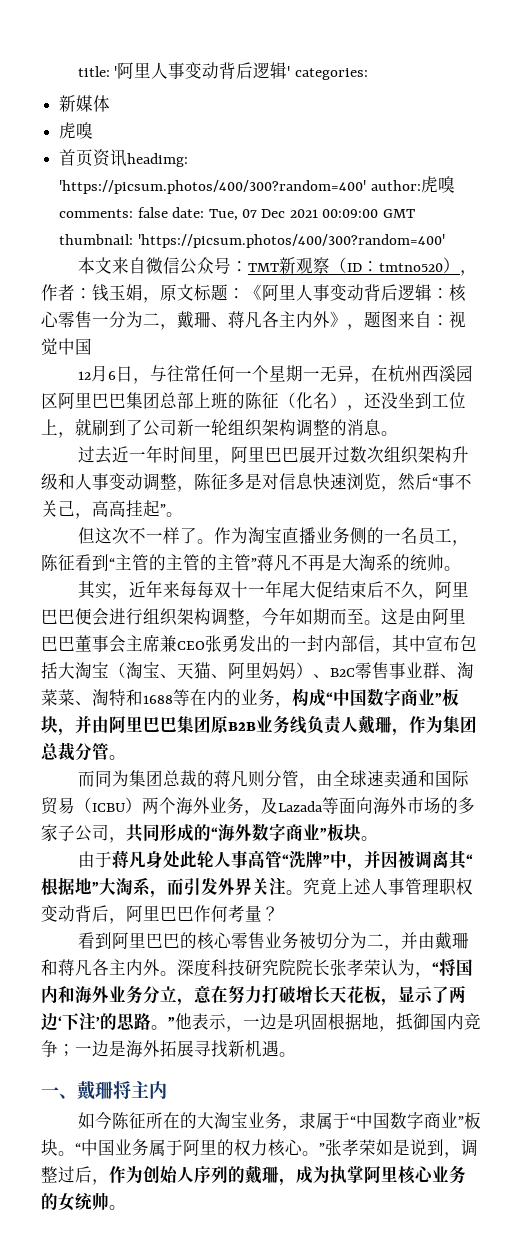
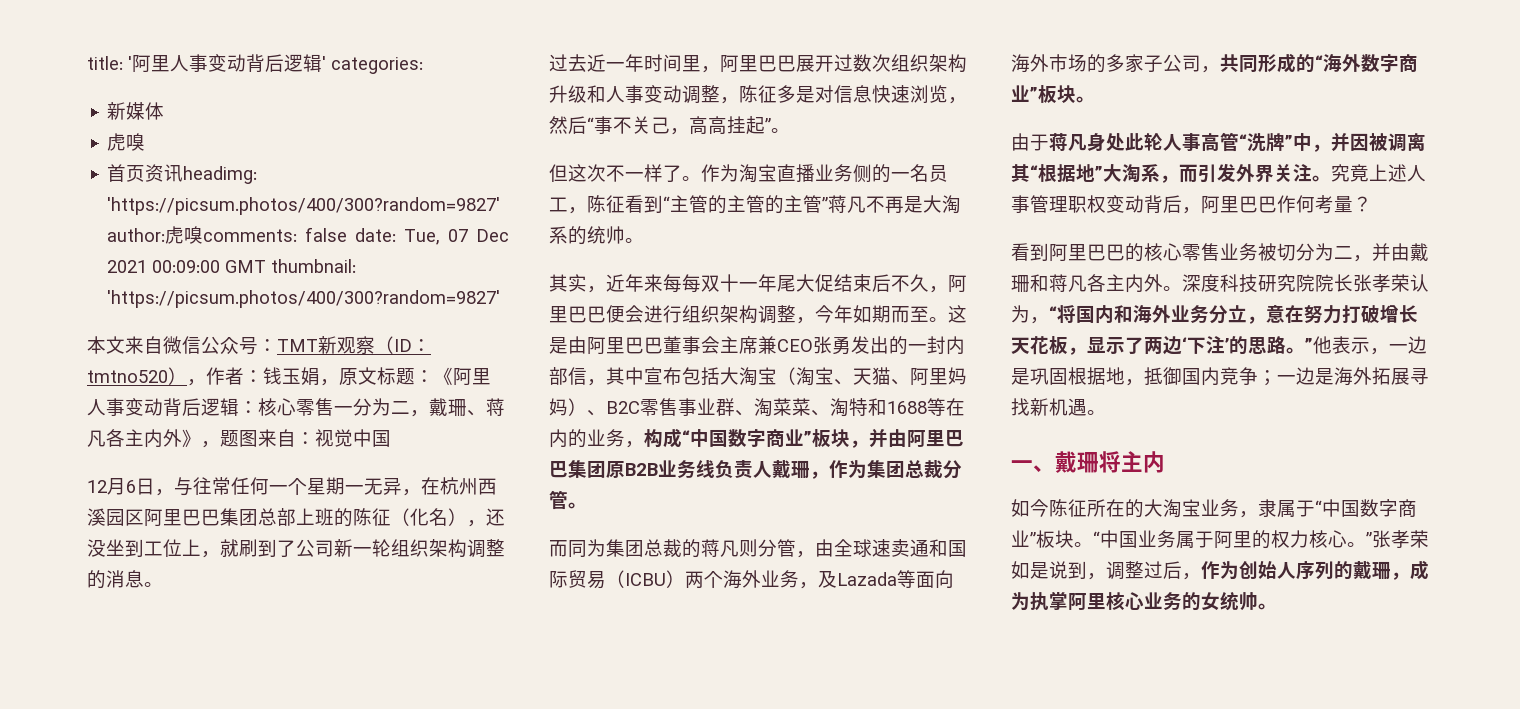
[59,180,367,194] 'https://picsum.photos/400/300?random=400' -> [107,197,501,215] 'https://picsum.photos/400/300?random=9827'
[137,234,445,248] 'https://picsum.photos/400/300?random=400' -> [107,290,501,308] 'https://picsum.photos/400/300?random=9827'

